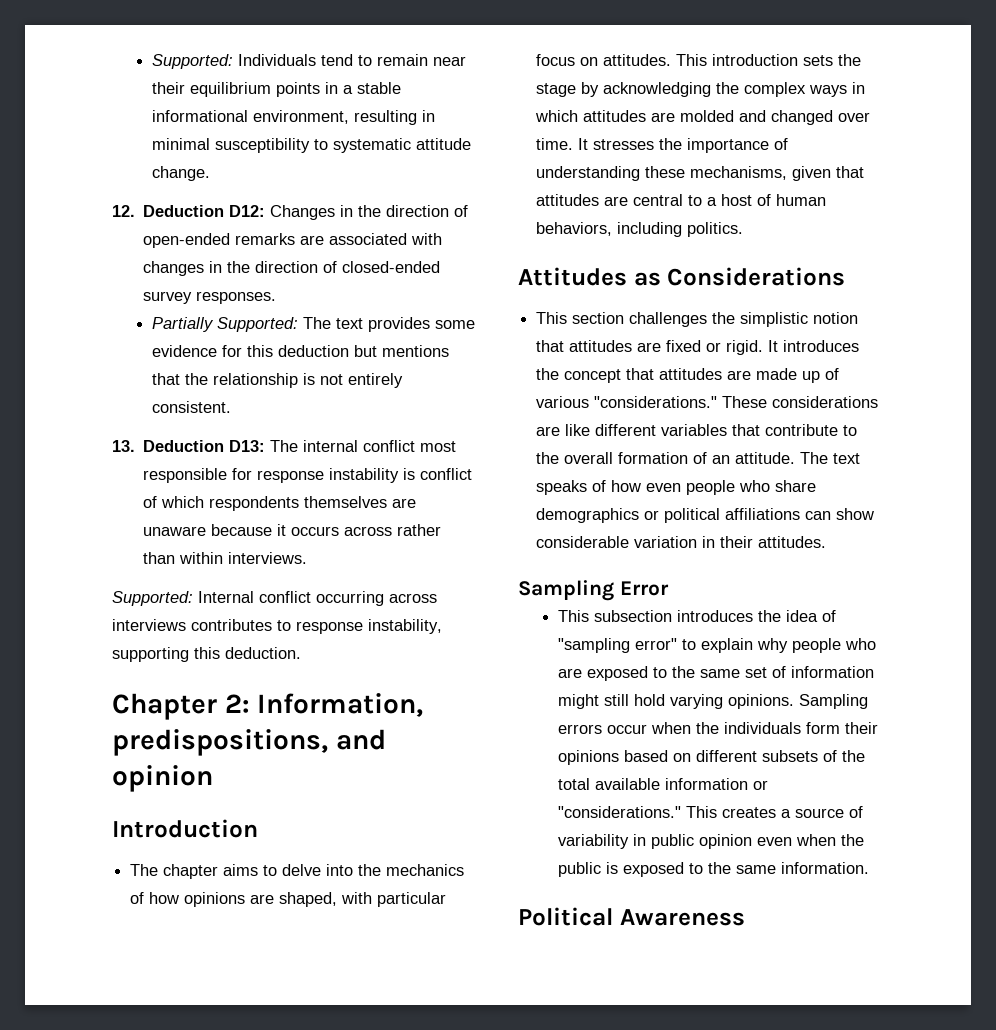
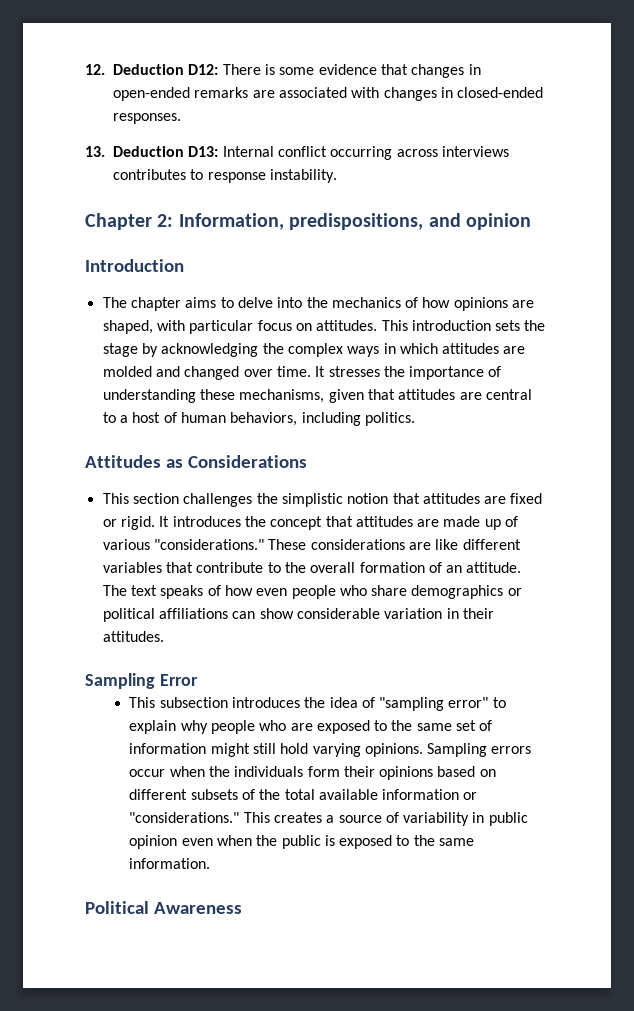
[151,54,466,69] [151,82,401,97] [151,110,435,125] [151,138,471,153] [151,166,210,181] [112,205,469,220] Supported: Individuals tend to remain near their equilibrium points in a stable informational environment, resulting in minimal susceptibility to systematic attitude change. // 12. Deduction D12: Changes in the direction of -> [85,64,481,78] 12. Deduction D12: There is some evidence that changes in
[227,261,441,273] [143,291,277,304] [151,317,475,332] [151,345,449,357] [151,373,403,388] [151,401,231,413] [112,440,457,452] [143,468,473,483] [143,496,417,511] [143,524,442,536] [143,552,308,564] [112,591,193,606] the direction of closed-ended survey responses. // Partially Supported: The text provides some evidence for this deduction but mentions that the relationship is not entirely consistent. // 13. Deduction D13: The internal conflict most responsible for response instability is conflict of which respondents themselves are unaware because it occurs across rather than within interviews. // Supported: -> [457,87,544,98] [113,113,181,124] [85,146,219,157] closed-ended responses. // 13. Deduction D13:
[368,619,442,634] [112,647,301,662] instability, supporting this deduction. -> [269,169,337,183] instability.

